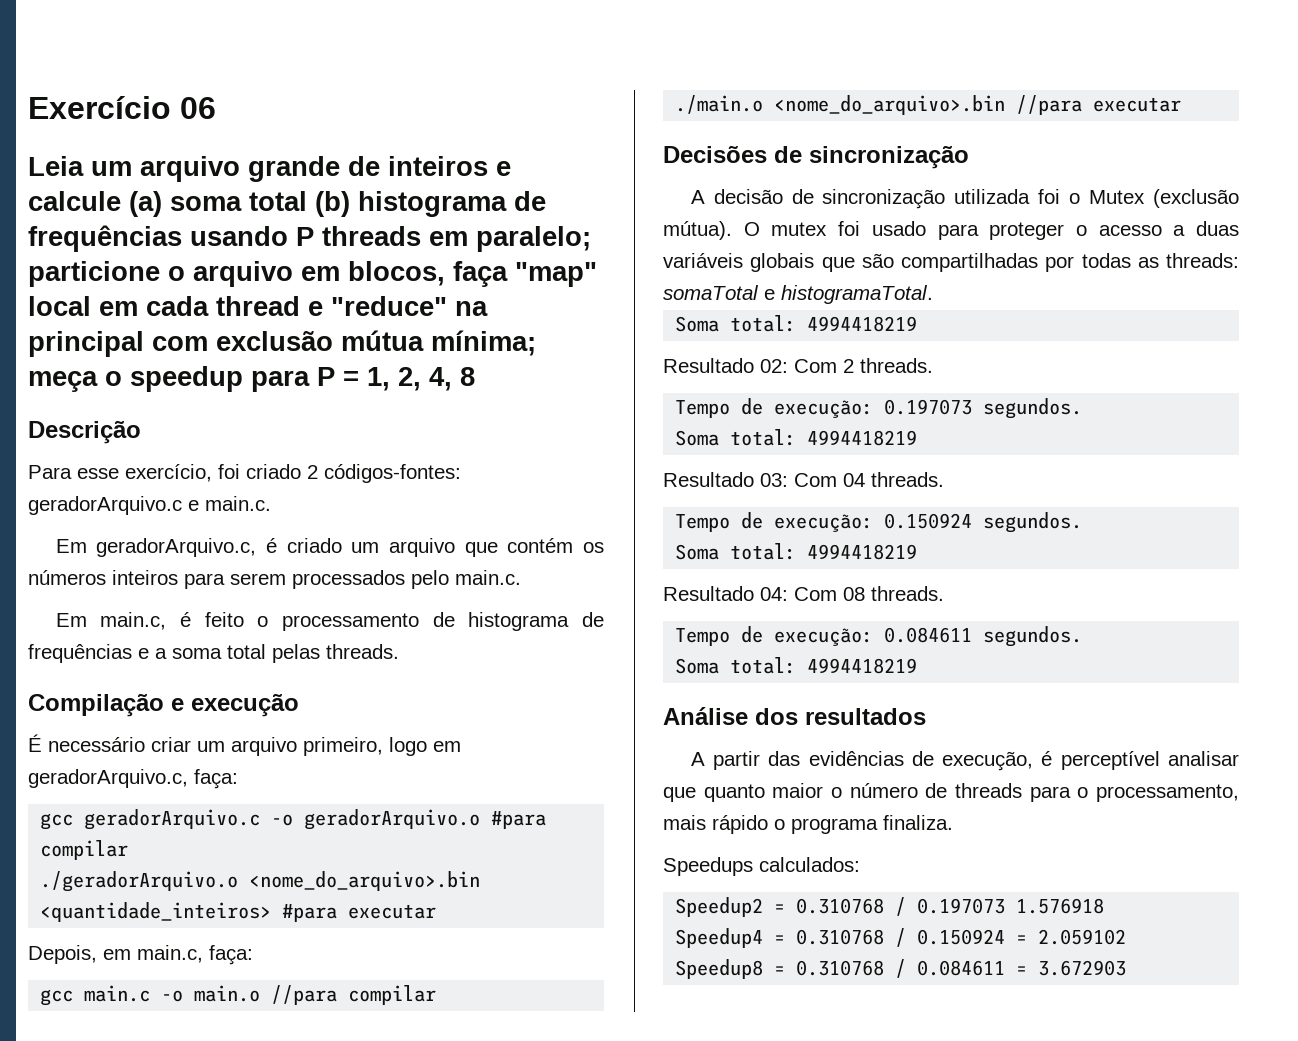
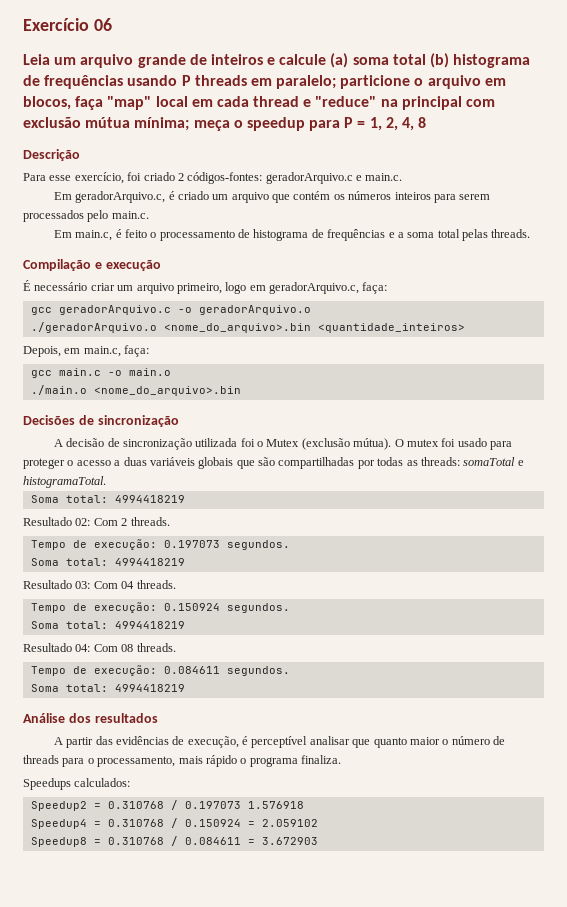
[491,811,547,829] [40,840,129,860] #para compilar -> (311, 310) none
[282,904,437,922] #para executar -> (465, 328) none
[271,985,437,1005] //para compilar -> (171, 372) none
[1016,95,1182,115] //para executar -> (241, 391) none

